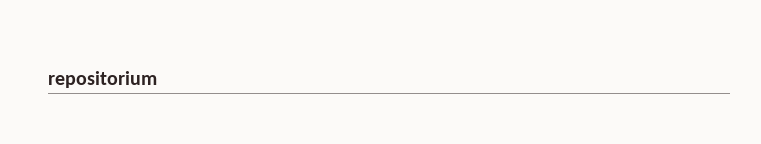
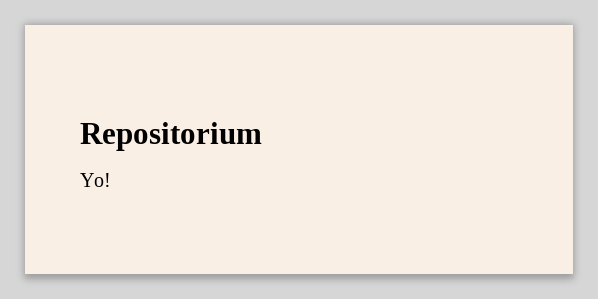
[48,71,157,88] repositorium -> [80,122,262,151] [80,173,111,187] Repositorium // Yo!

